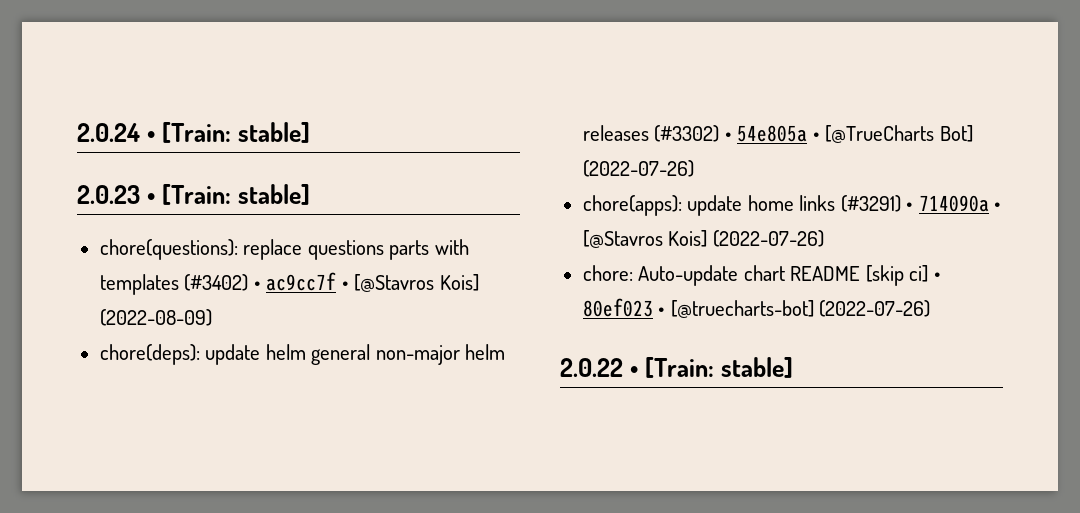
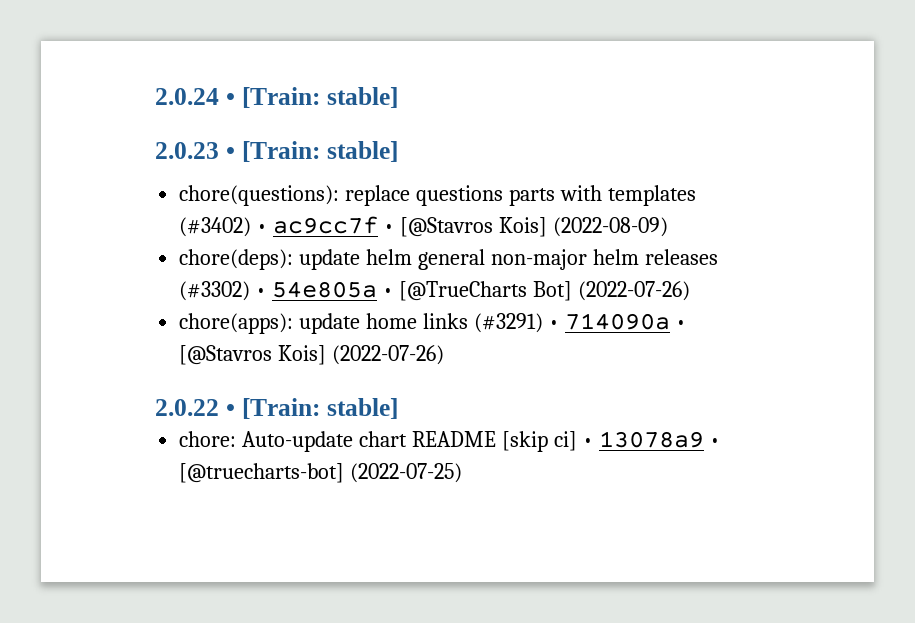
(824, 238) none -> [155,398,398,419] // 2.0.22 • [Train: stable]
[582,298,653,317] 80ef023 -> [598,431,704,448] 13078a9
[819,300,931,317] [560,357,793,378] (2022-07-26) // 2.0.22 • [Train: stable] -> [350,463,463,483] (2022-07-25)

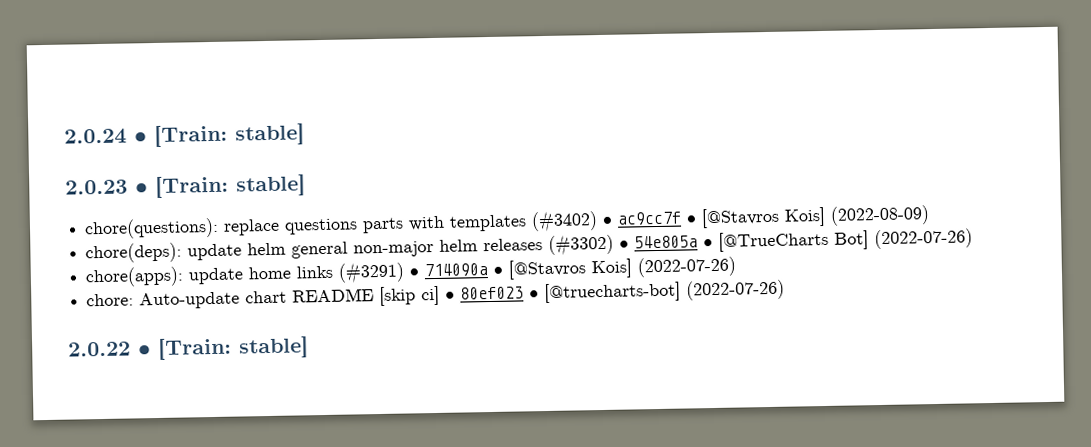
[155,398,398,419] // 2.0.22 • [Train: stable] -> (737, 267) none
[598,431,704,448] 13078a9 -> [460,286,525,300] 80ef023
[350,463,463,483] (2022-07-25) -> [686,279,786,301] [68,336,309,360] (2022-07-26) // 2.0.22 • [Train: stable]

